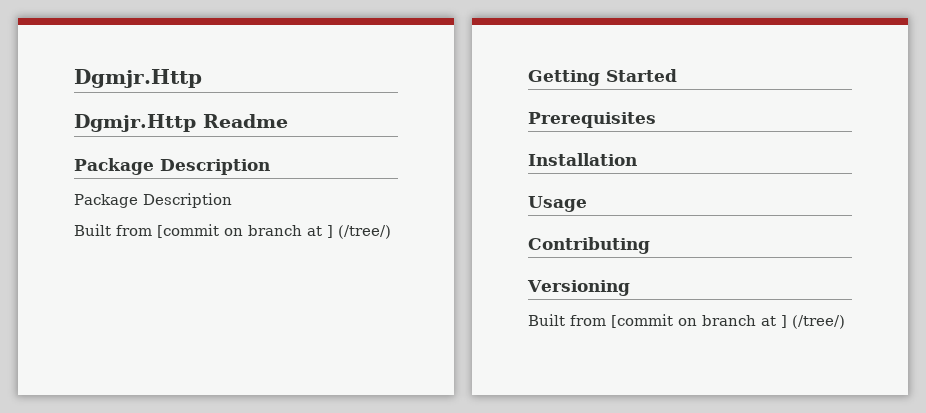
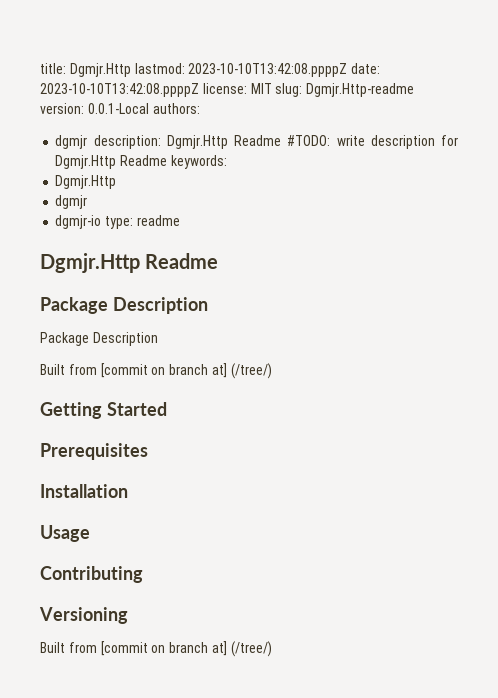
[74,69,202,88] Dgmjr.Http -> [40,63,381,77] [40,83,415,97] [40,103,200,114] [55,135,458,149] [55,155,227,169] [55,175,117,189] [55,195,88,209] [55,215,180,229] title: Dgmjr.Http lastmod: 2023-10-10T13:42:08.ppppZ date: 2023-10-10T13:42:08.ppppZ license: MIT slug: Dgmjr.Http-readme version: 0.0.1-Local authors: // dgmjr description: Dgmjr.Http Readme #TODO: write description for Dgmjr.Http Readme keywords: // Dgmjr.Http // dgmjr // dgmjr-io type: readme
[307,225,333,238] at ] -> [211,363,227,378] at]
[761,315,787,328] at ] -> [211,641,227,656] at]

